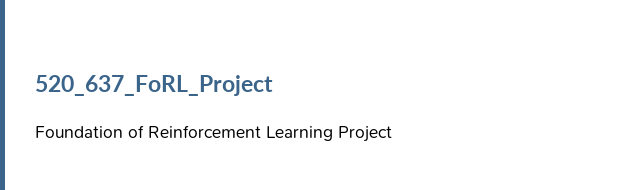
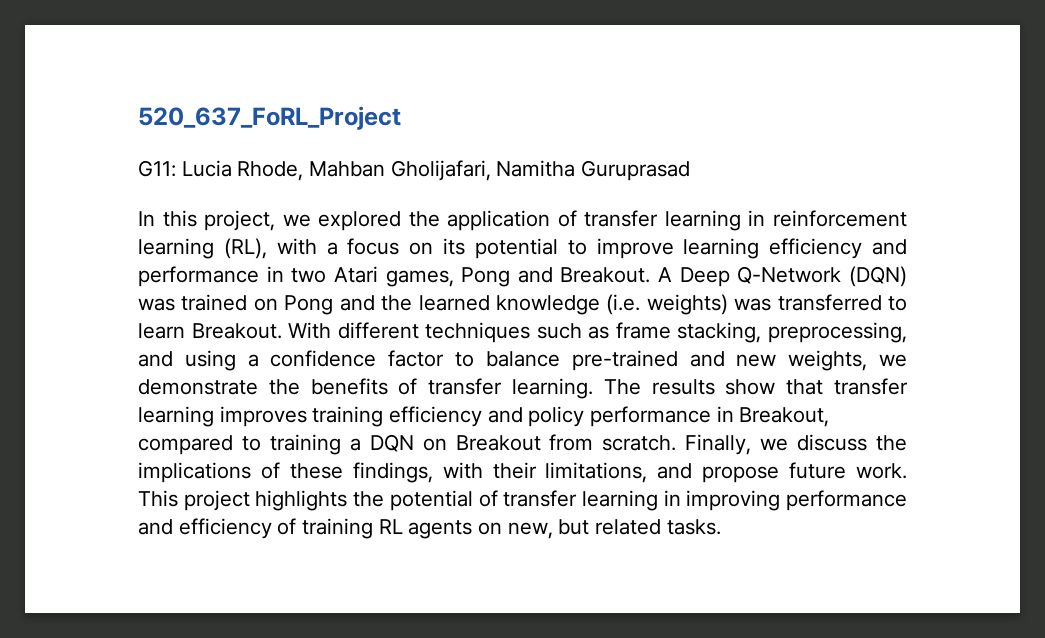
[35,125,392,142] Foundation of Reinforcement Learning Project -> [138,160,691,181] [138,210,907,231] [138,238,908,259] [138,266,907,287] [138,294,907,315] [138,322,907,343] [138,350,908,371] [138,378,908,399] [138,406,830,427] [138,434,907,455] [138,462,907,483] [138,490,907,511] [138,518,721,539] G11: Lucia Rhode, Mahban Gholijafari, Namitha Guruprasad // In this project, we explored the application of transfer learning in reinforcement learning (RL), with a focus on its potential to improve learning efficiency and performance in two Atari games, Pong and Breakout. A Deep Q-Network (DQN) was trained on Pong and the learned knowledge (i.e. weights) was transferred to learn Breakout. With different techniques such as frame stacking, preprocessing, and using a confidence factor to balance pre-trained and new weights, we demonstrate the benefits of transfer learning. The results show that transfer learning improves training efficiency and policy performance in Breakout, compared to training a DQN on Breakout from scratch. Finally, we discuss the implications of these findings, with their limitations, and propose future work. This project highlights the potential of transfer learning in improving performance and efficiency of training RL agents on new, but related tasks.

